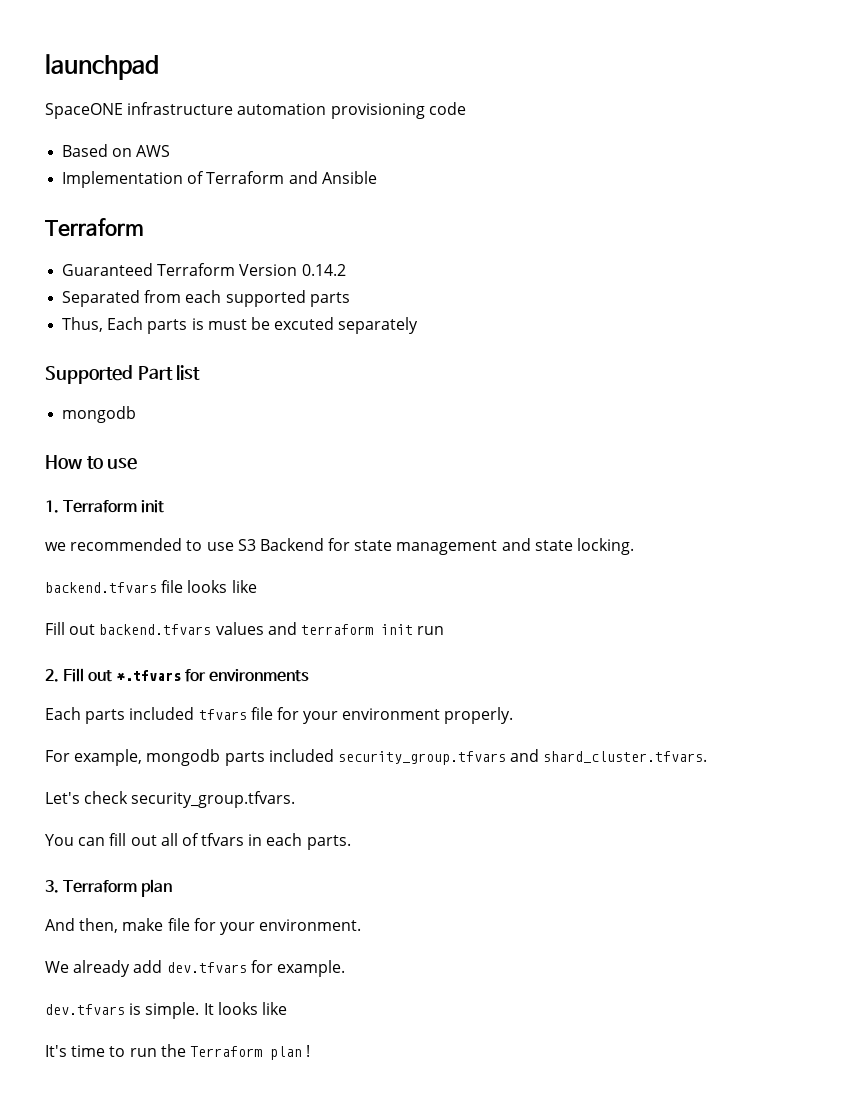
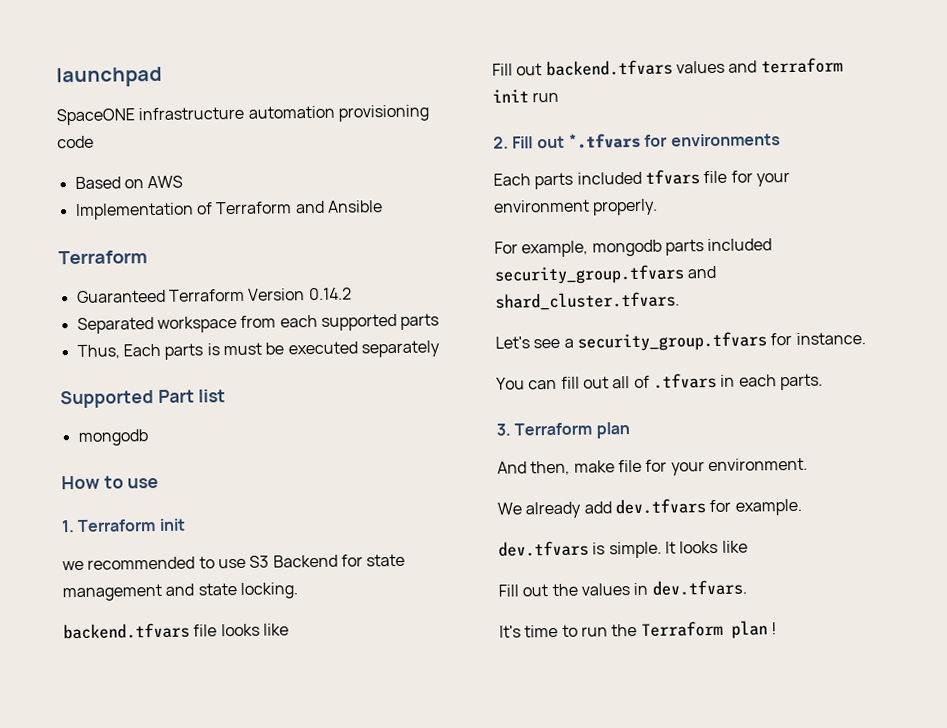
(141, 298) none -> [156,315,237,333] workspace
[274,317,335,330] excuted -> [287,341,358,355] executed
[84,791,296,808] check security_group.tfvars. -> [533,331,866,352] see a security_group.tfvars for instance.
[201,833,245,846] tfvars -> [652,372,717,389] .tfvars
(287, 1008) none -> [498,579,747,597] // Fill out the values in dev.tfvars.

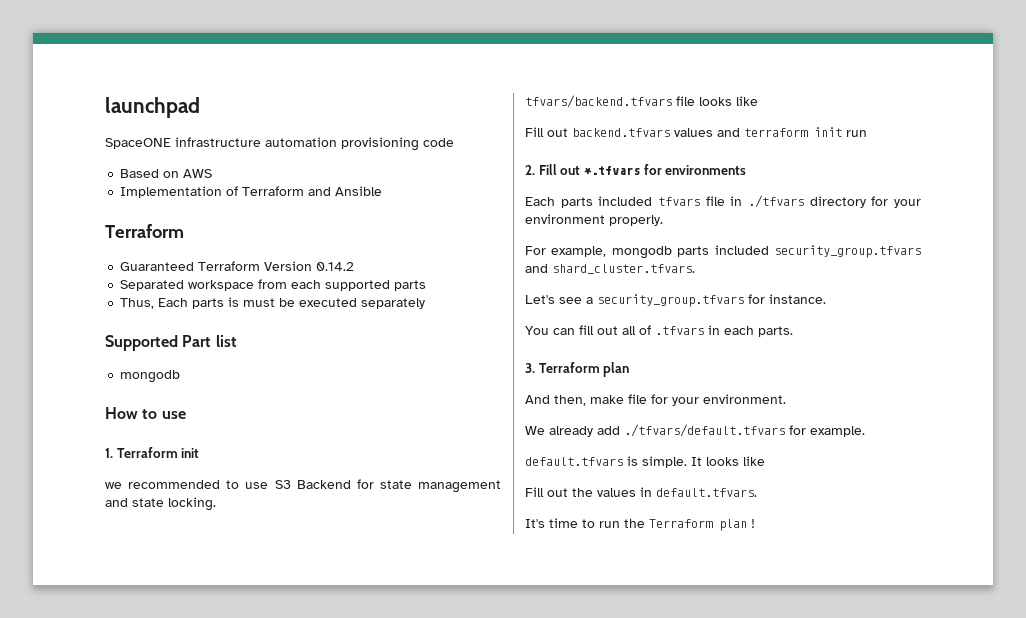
[63,622,190,640] backend.tfvars -> [525,95,672,108] tfvars/backend.tfvars
(728, 177) none -> [730,195,866,208] in ./tfvars directory
[614,498,706,515] dev.tfvars -> [624,424,785,437] ./tfvars/default.tfvars
[498,540,589,557] dev.tfvars -> [525,457,623,466] default.tfvars
[651,579,747,596] dev.tfvars. -> [656,488,757,497] default.tfvars.

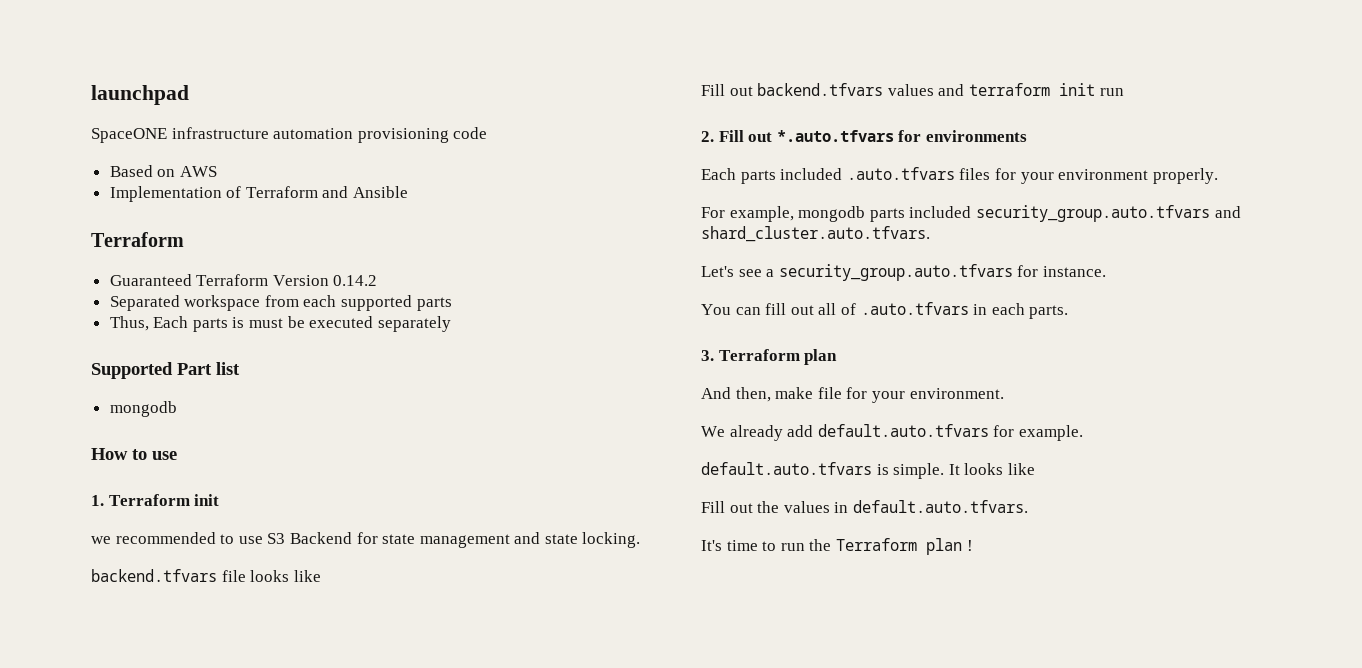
[525,95,672,108] tfvars/backend.tfvars -> [91,569,217,582] backend.tfvars
[583,166,640,175] *.tfvars -> [776,130,894,142] *.auto.tfvars
[658,195,866,208] tfvars file in ./tfvars directory -> [846,167,991,180] .auto.tfvars files
[774,245,921,258] [525,264,695,274] security_group.tfvars and shard_cluster.tfvars. -> [975,205,1241,222] [701,226,930,242] security_group.auto.tfvars and shard_cluster.auto.tfvars.
[597,294,744,307] security_group.tfvars -> [778,264,1013,281] security_group.auto.tfvars
[655,326,704,335] .tfvars -> [860,302,969,315] .auto.tfvars
[624,424,785,437] ./tfvars/default.tfvars -> [817,424,989,437] default.auto.tfvars
[525,457,623,466] default.tfvars -> [701,462,872,475] default.auto.tfvars
[656,488,757,497] default.tfvars. -> [852,500,1028,513] default.auto.tfvars.

